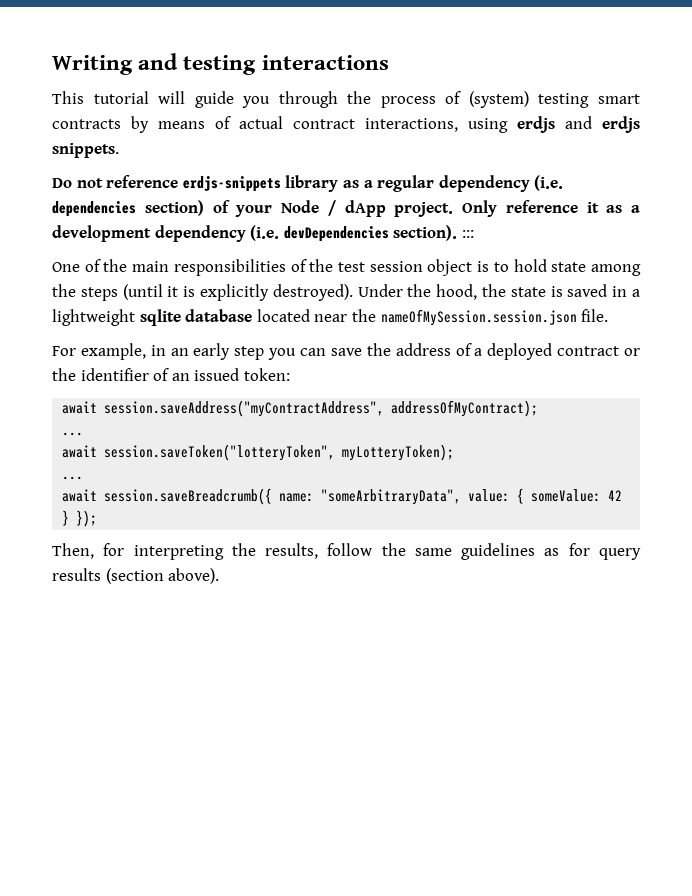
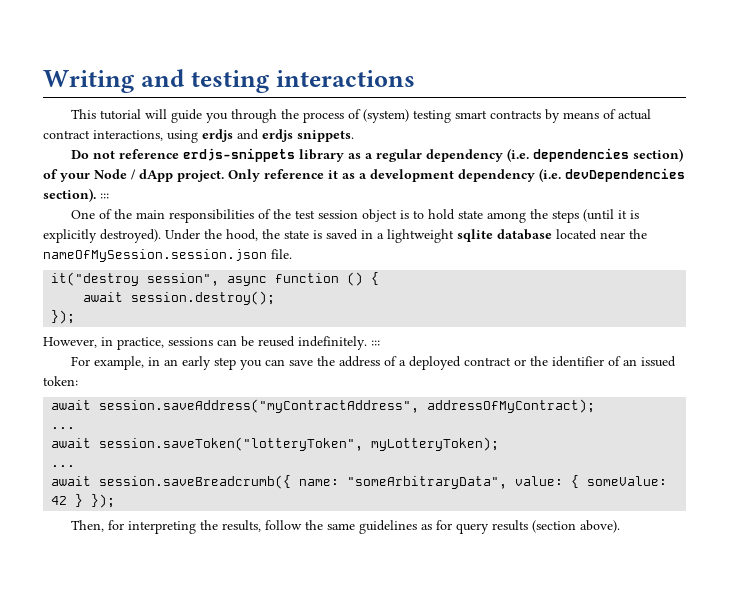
(609, 315) none -> [51,272,380,286] [83,291,276,305] [51,310,76,324] [43,336,380,350] // it("destroy session", async function () { // await session.destroy(); // }); // However, in practice, sessions can be reused indefinitely. :::

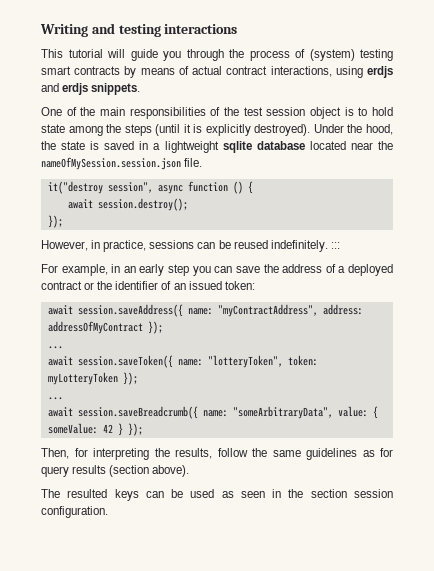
[70,148,683,162] [43,168,685,182] [43,188,109,202] // Do not reference erdjs-snippets library as a regular dependency (i.e. dependencies section) of your Node / dApp project. Only reference it as a development dependency (i.e. devDependencies section). ::: -> (141, 89) none
[99,399,596,413] [51,427,76,429] [51,437,500,451] session.saveAddress("myContractAddress", addressOfMyContract); // ... // await session.saveToken("lotteryToken", myLotteryToken); -> [77,304,363,317] [47,321,163,334] [47,346,63,349] [47,355,318,368] [47,372,138,385] session.saveAddress({ name: "myContractAddress", address: addressOfMyContract }); // ... // await session.saveToken({ name: "lotteryToken", token: myLotteryToken });
(620, 526) none -> [41,489,393,501] [41,506,108,518] // The resulted keys can be used as seen in the section session configuration.

